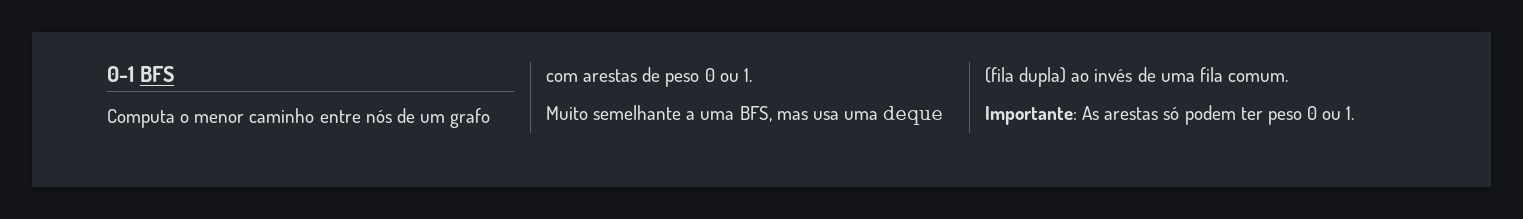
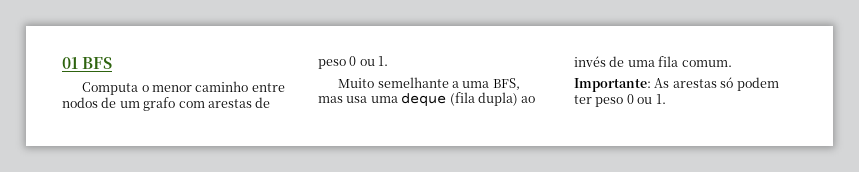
[107,66,134,82] 0-1 -> [62,57,78,69] 01
[365,110,392,123] nós -> [62,97,98,108] nodos

